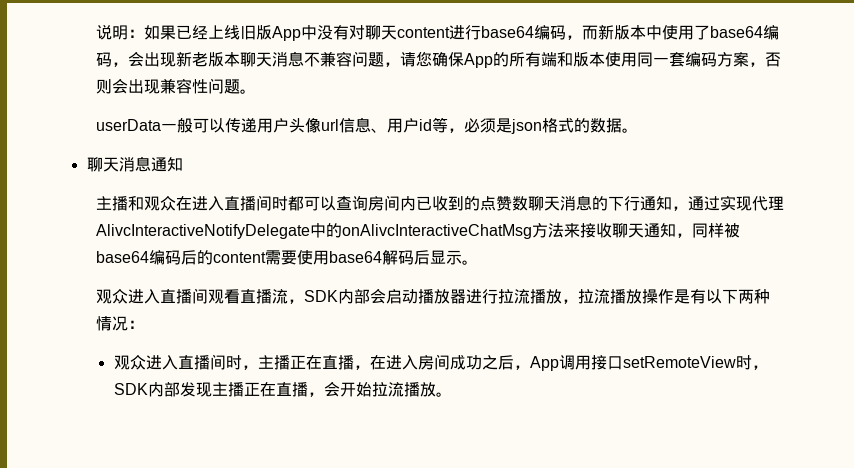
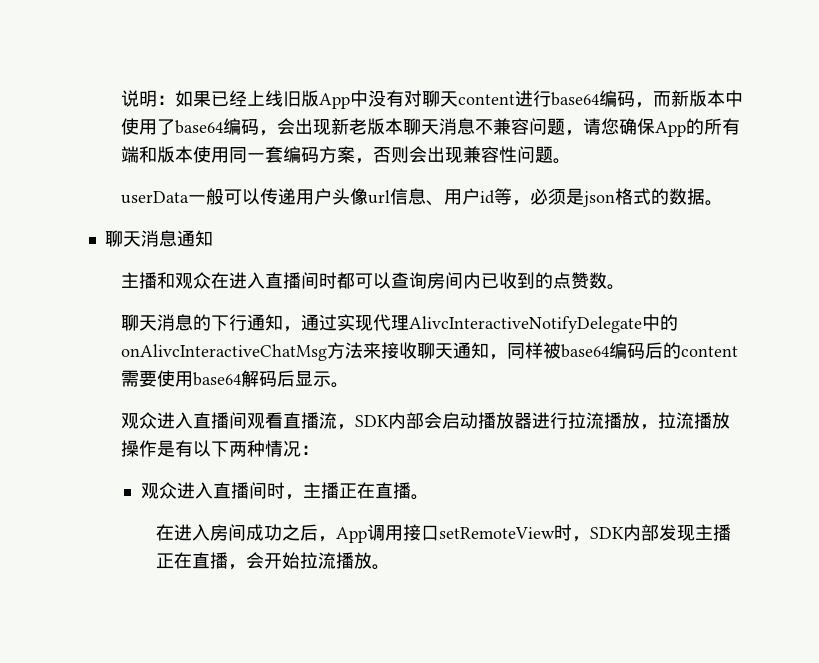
(529, 203) none -> [606,284,625,290] 。 //
[353,365,370,370] ， -> [410,494,429,500] 。 //

